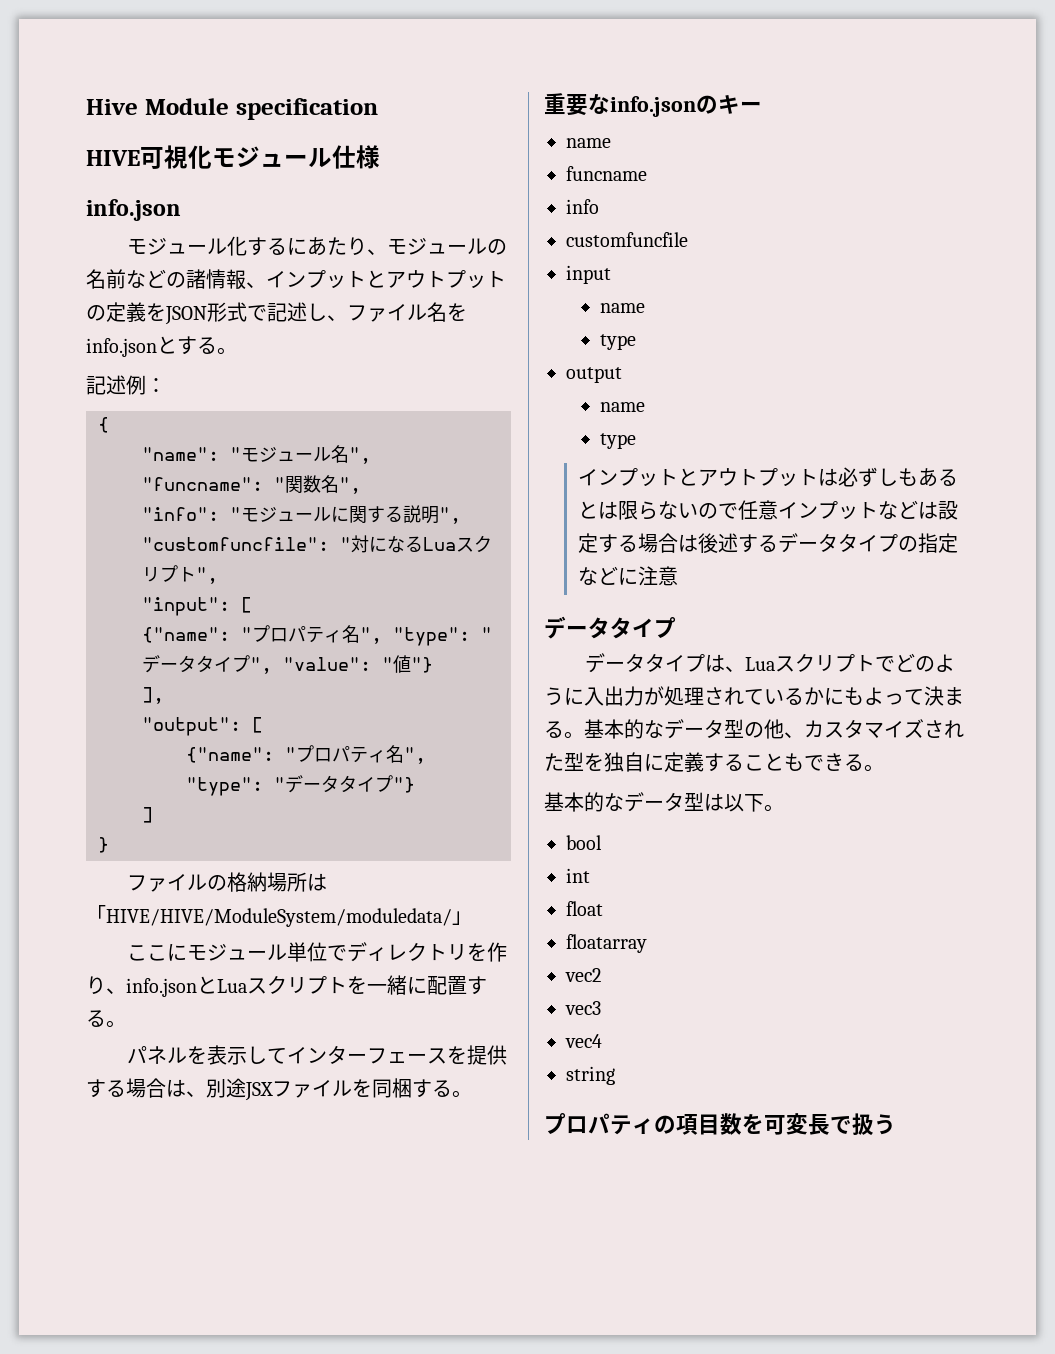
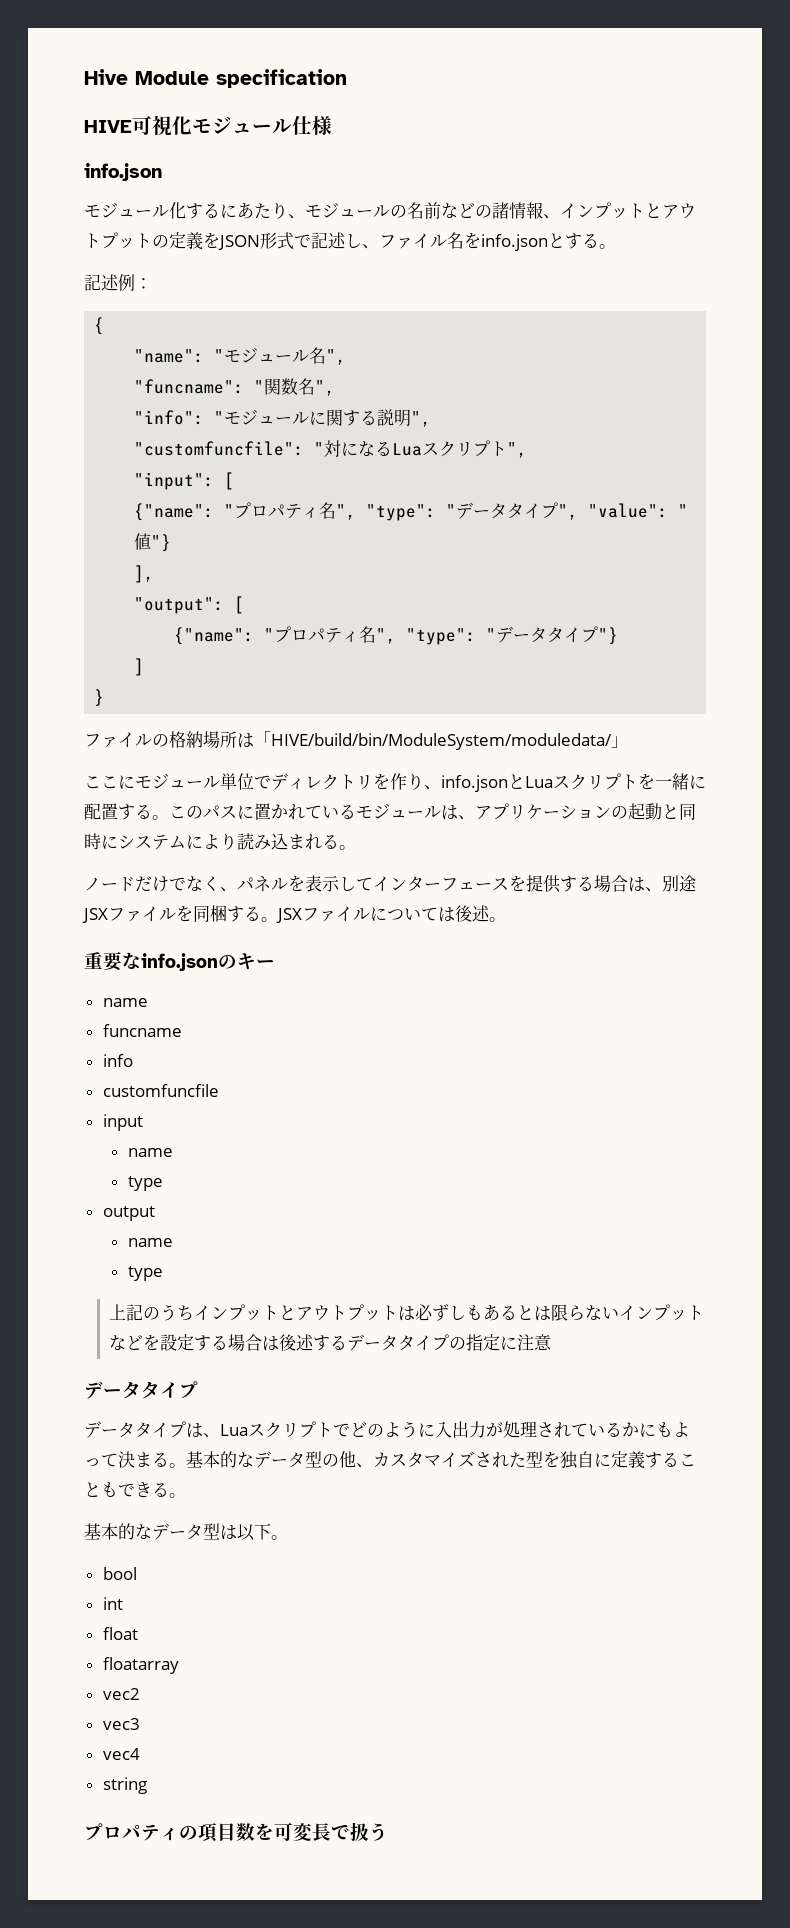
[106,908,452,927] HIVE/HIVE/ModuleSystem/moduledata/ -> [271,733,612,750] HIVE/build/bin/ModuleSystem/moduledata/
(126, 1024) // -> [169,803,696,820] [84,833,356,850] [84,876,237,892] このパスに置かれているモジュールは、アプリケーションの起動と同時にシステムにより読み込まれる。 // ノードだけでなく、
(472, 1094) none -> [276,905,506,923] JSXファイルについては後述。
(636, 441) none -> [108,1304,194,1321] 上記のうち
[697,500,778,520] ので任意 -> (619, 1313) none
[917,501,938,519] は -> [142,1334,160,1351] を
[577,566,618,585] など -> (500, 1342) none

